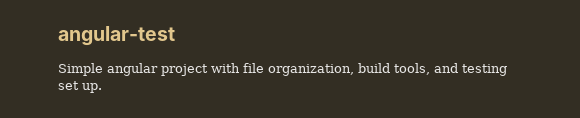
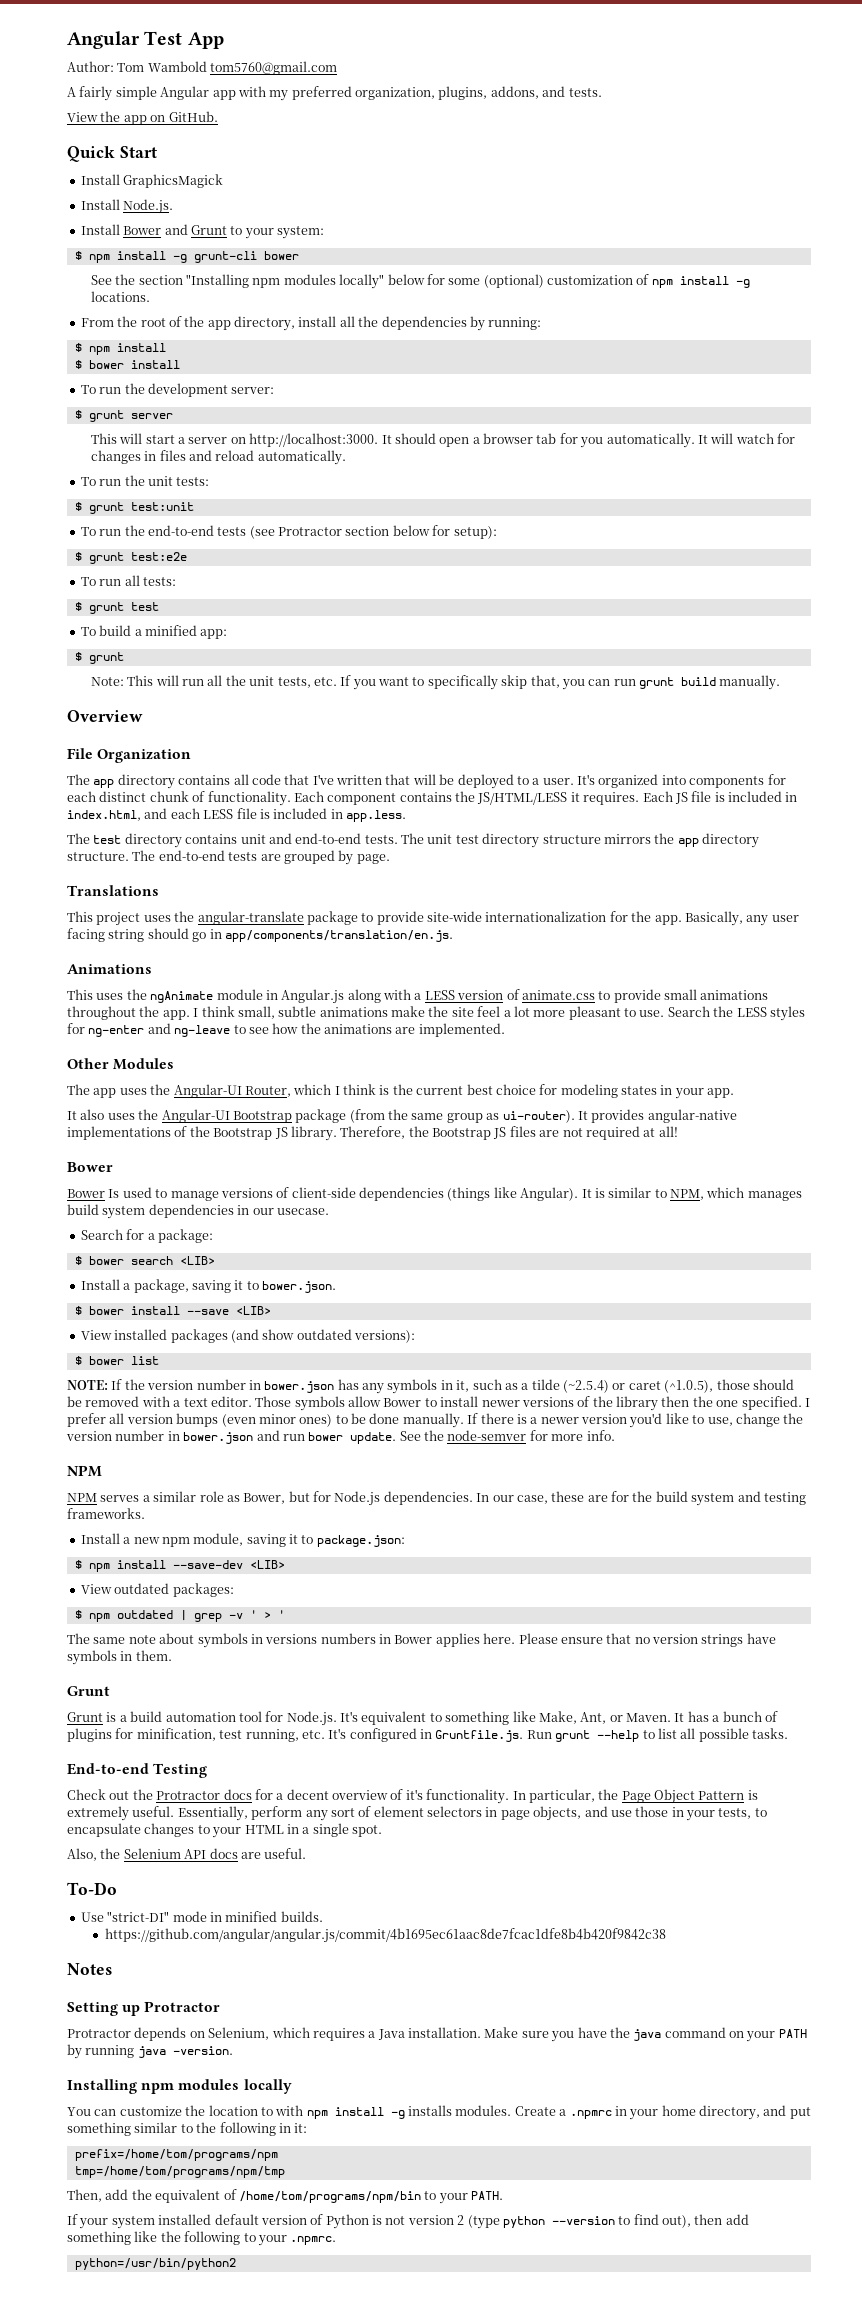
[58,26,175,46] [58,63,507,76] [58,81,102,93] angular-test // Simple angular project with file organization, build tools, and testing set up. -> [67,31,224,49] [67,61,338,75] [67,86,602,101] [67,111,218,125] [67,146,157,162] [80,174,224,188] [80,199,174,214] [80,224,324,239] [74,251,299,263] [90,274,750,289] [90,291,150,302] [80,316,542,331] [74,343,166,355] [74,360,180,369] [80,383,275,397] [74,410,173,422] [90,433,796,448] [90,450,346,465] [80,475,210,486] [74,502,194,514] [80,525,497,539] [74,552,187,564] [80,575,176,586] [74,602,159,614] [80,625,228,639] [74,652,124,664] [90,675,781,690] [67,710,143,722] [67,748,192,763] [67,774,786,789] [67,791,798,806] [67,808,406,822] [67,833,759,848] [67,850,390,865] [67,885,159,896] [67,911,799,926] [67,928,453,942] [67,964,152,974] [67,989,769,1004] [67,1006,805,1021] [67,1023,505,1037] [67,1058,175,1070] [67,1084,735,1099] [67,1109,737,1123] [67,1126,678,1141] [67,1162,113,1172] [67,1187,802,1201] [67,1204,329,1219] [80,1229,213,1243] [74,1256,215,1265] [80,1279,336,1293] [74,1306,271,1315] [80,1329,415,1343] [74,1356,159,1365] [67,1379,794,1394] [67,1396,810,1411] [67,1413,804,1428] [66,1430,615,1444] [67,1465,102,1477] [67,1491,806,1506] [67,1508,145,1519] [80,1533,405,1547] [74,1560,285,1572] [80,1583,234,1597] [74,1610,285,1622] [67,1633,776,1648] [67,1650,172,1665] [67,1686,110,1696] [67,1711,778,1726] [67,1728,788,1742] [67,1763,208,1778] [67,1789,758,1804] [67,1806,767,1821] [67,1823,382,1838] [67,1848,307,1861] [67,1882,117,1895] [80,1911,323,1922] [104,1928,666,1943] [67,1963,112,1975] [67,2001,221,2016] [67,2027,807,2042] [67,2044,233,2059] [67,2079,292,2094] [67,2105,811,2120] [67,2122,308,2136] [74,2149,278,2161] [74,2166,285,2178] [67,2189,503,2204] [67,2214,749,2229] [67,2231,337,2246] [74,2258,236,2270] Angular Test App // Author: Tom Wambold tom5760@gmail.com // A fairly simple Angular app with my preferred organization, plugins, addons, and tests. // View the app on GitHub. // Quick Start // Install GraphicsMagick // Install Node.js. // Install Bower and Grunt to your system: // $ npm install -g grunt-cli bower // See the section "Installing npm modules locally" below for some (optional) customization of npm install -g locations. // From the root of the app directory, install all the dependencies by running: // $ npm install // $ bower install // To run the development server: // $ grunt server // This will start a server on http://localhost:3000. It should open a browser tab for you automatically. It will watch for changes in files and reload automatically. // To run the unit tests: // $ grunt test:unit // To run the end-to-end tests (see Protractor section below for setup): // $ grunt test:e2e // To run all tests: // $ grunt test // To build a minified app: // $ grunt // Note: This will run all the unit tests, etc. If you want to specifically skip that, you can run grunt build manually. // Overview // File Organization // The app directory contains all code that I've written that will be deployed to a user. It's organized into components for each distinct chunk of functionality. Each component contains the JS/HTML/LESS it requires. Each JS file is included in index.html, and each LESS file is included in app.less. // The test directory contains unit and end-to-end tests. The unit test directory structure mirrors the app directory structure. The end-to-end tests are grouped by page. // Translations // This project uses the angular-translate package to provide site-wide internationalization for the app. Basically, any user facing string should go in app/components/translation/en.js. // Animations // This uses the ngAnimate module in Angular.js along with a LESS version of animate.css to provide small animations throughout the app. I think small, subtle animations make the site feel a lot more pleasant to use. Search the LESS styles for ng-enter and ng-leave to see how the animations are implemented. // Other Modules // The app uses the Angular-UI Router, which I think is the current best choice for modeling states in your app. // It also uses the Angular-UI Bootstrap package (from the same group as ui-router). It provides angular-native implementations of the Bootstrap JS library. Therefore, the Bootstrap JS files are not required at all! // Bower // Bower Is used to manage versions of client-side dependencies (things like Angular). It is similar to NPM, which manages build system dependencies in our usecase. // Search for a package: // $ bower search <LIB> // Install a package, saving it to bower.json. // $ bower install --save <LIB> // View installed packages (and show outdated versions): // $ bower list // NOTE: If the version number in bower.json has any symbols in it, such as a tilde (~2.5.4) or caret (^1.0.5), those should be removed with a text editor. Those symbols allow Bower to install newer versions of the library then the one specified. I prefer all version bumps (even minor ones) to be done manually. If there is a newer version you'd like to use, change the version number in bower.json and run bower update. See the node-semver for more info. // NPM // NPM serves a similar role as Bower, but for Node.js dependencies. In our case, these are for the build system and testing frameworks. // Install a new npm module, saving it to package.json: // $ npm install --save-dev <LIB> // View outdated packages: // $ npm outdated | grep -v ' > ' // The same note about symbols in versions numbers in Bower applies here. Please ensure that no version strings have symbols in them. // Grunt // Grunt is a build automation tool for Node.js. It's equivalent to something like Make, Ant, or Maven. It has a bunch of plugins for minification, test running, etc. It's configured in Gruntfile.js. Run grunt --help to list all possible tasks. // End-to-end Testing // Check out the Protractor docs for a decent overview of it's functionality. In particular, the Page Object Pattern is extremely useful. Essentially, perform any sort of element selectors in page objects, and use those in your tests, to encapsulate changes to your HTML in a single spot. // Also, the Selenium API docs are useful. // To-Do // Use "strict-DI" mode in minified builds. // https://github.com/angular/angular.js/commit/4b1695ec61aac8de7fcac1dfe8b4b420f9842c38 // Notes // Setting up Protractor // Protractor depends on Selenium, which requires a Java installation. Make sure you have the java command on your PATH by running java -version. // Installing npm modules locally // You can customize the location to with npm install -g installs modules. Create a .npmrc in your home directory, and put something similar to the following in it: // prefix=/home/tom/programs/npm // tmp=/home/tom/programs/npm/tmp // Then, add the equivalent of /home/tom/programs/npm/bin to your PATH. // If your system installed default version of Python is not version 2 (type python --version to find out), then add something like the following to your .npmrc. // python=/usr/bin/python2

